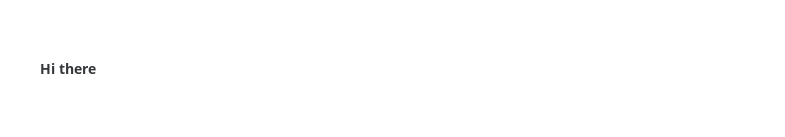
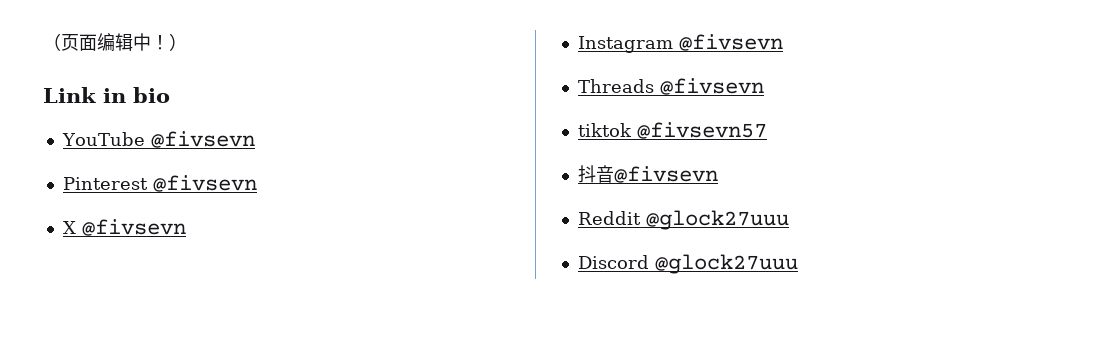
[40,63,96,74] Hi there -> [43,33,187,51] [43,87,170,103] [61,131,255,148] [62,175,257,192] [62,219,186,236] [577,34,783,53] [577,78,764,95] [577,122,767,139] [577,165,718,183] [577,210,789,230] [577,254,798,274] （页面编辑中！） // Link in bio // YouTube @fivsevn // Pinterest @fivsevn // X @fivsevn // Instagram @fivsevn // Threads @fivsevn // tiktok @fivsevn57 // 抖音@fivsevn // Reddit @glock27uuu // Discord @glock27uuu

